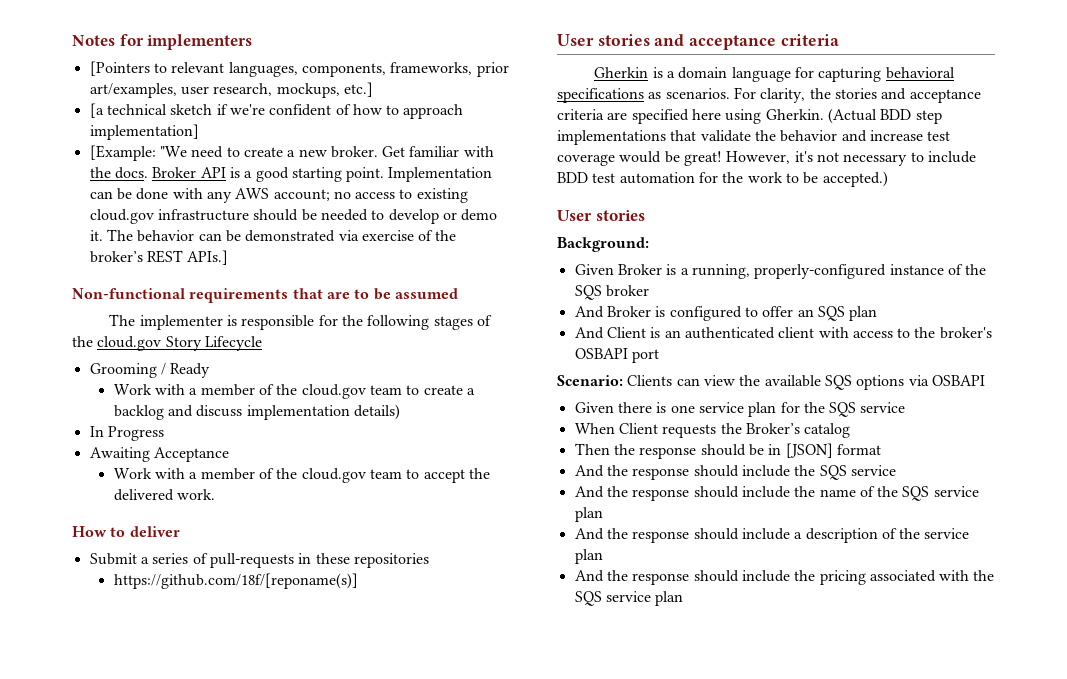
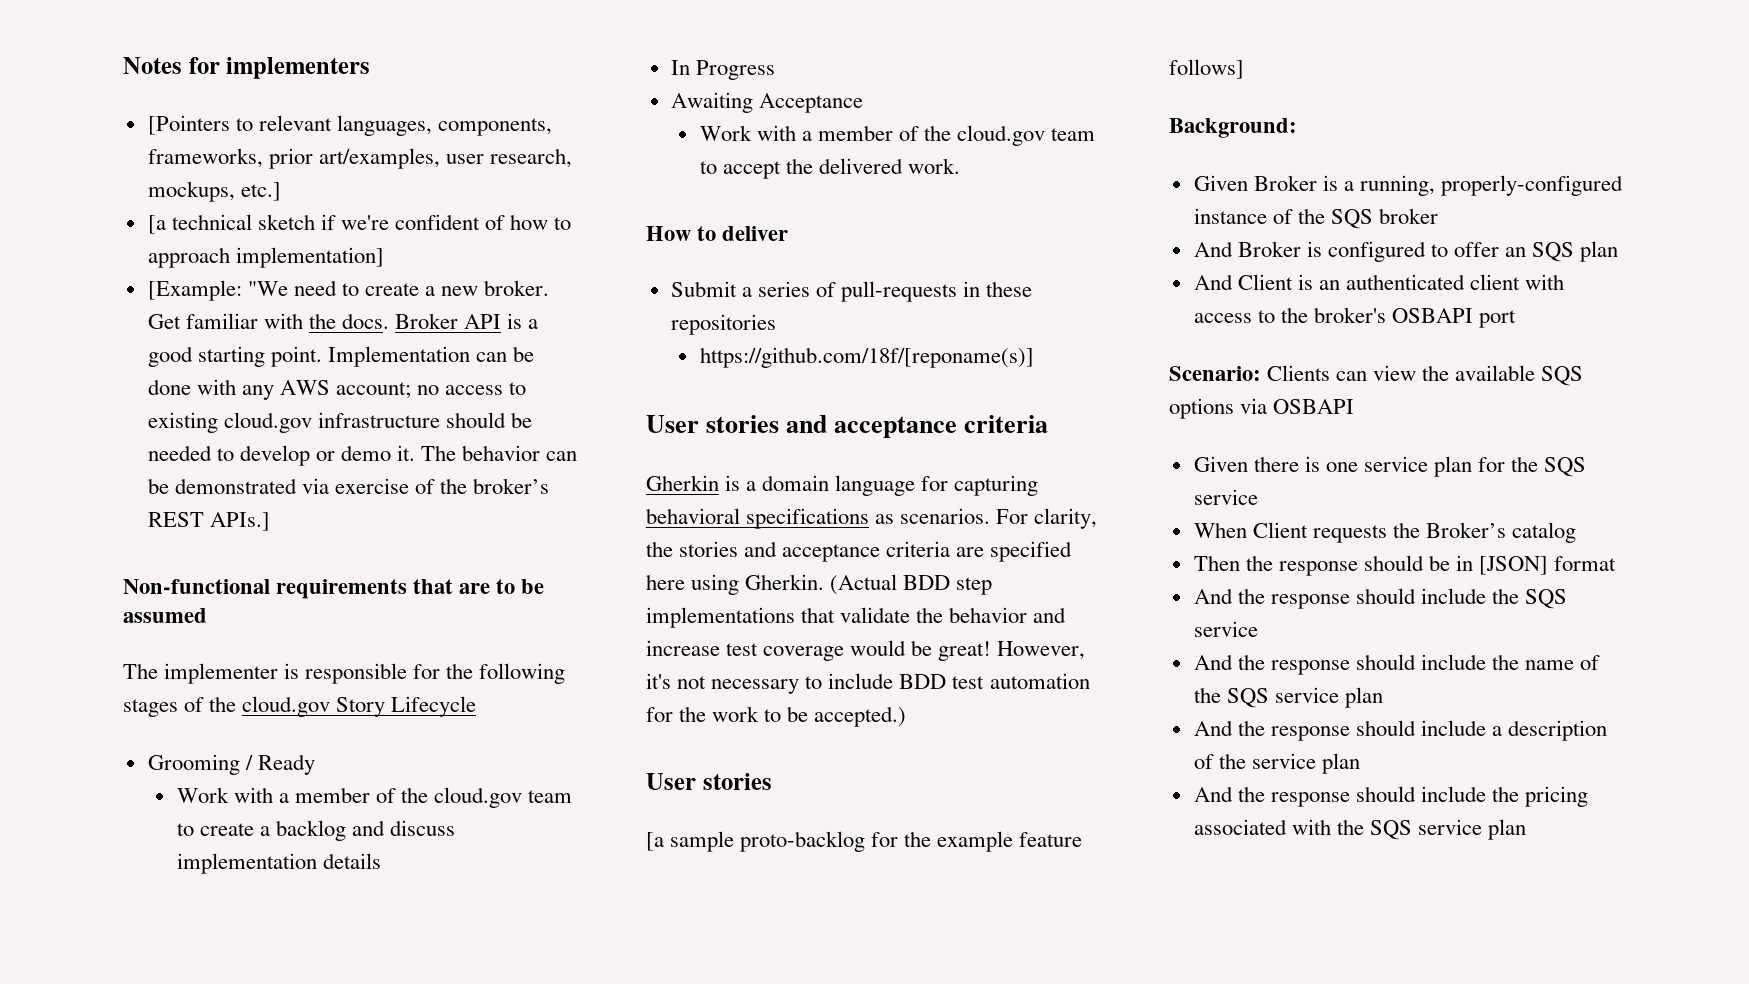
[354,404,401,420] details) -> [322,853,381,869] details
(645, 215) none -> [646,831,1083,852] [1169,59,1244,79] // [a sample proto-backlog for the example feature follows]

